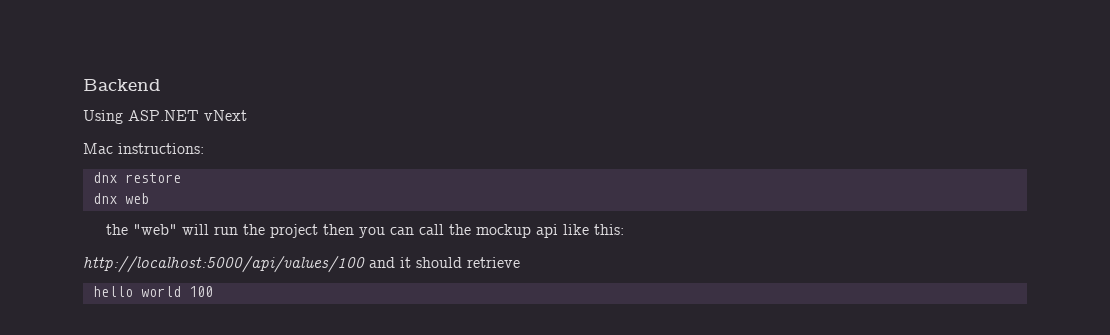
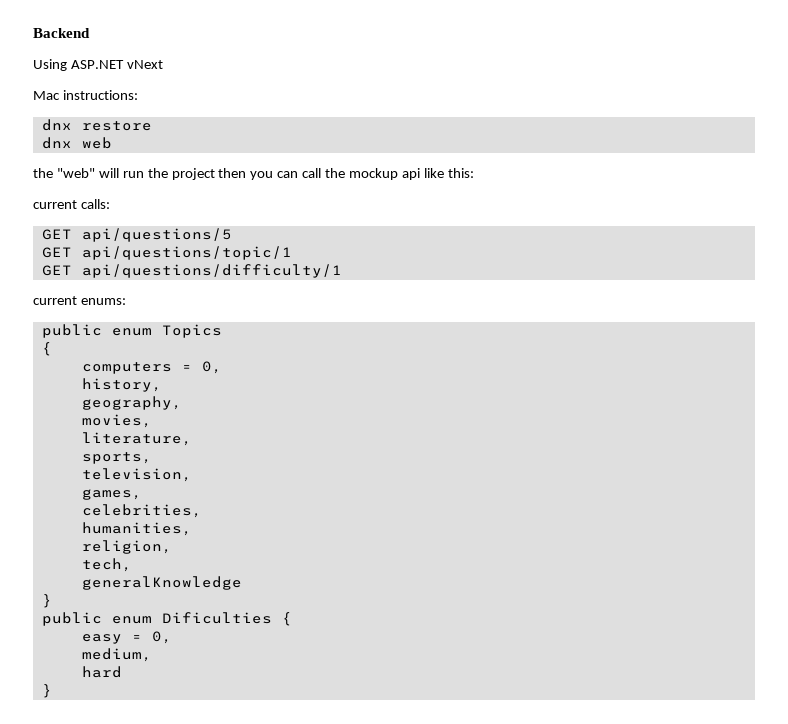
[83,256,520,273] [92,286,213,297] http://localhost:5000/api/values/100 and it should retrieve // hello world 100 -> [33,199,110,209] [41,228,232,242] [41,246,292,260] [41,264,342,278] [33,296,126,305] [41,324,222,338] [41,342,52,356] [81,361,222,374] [81,378,162,392] [81,396,182,410] [81,414,152,428] [81,432,192,446] [81,452,152,464] [81,468,192,482] [81,489,142,500] [81,504,202,518] [81,522,192,536] [81,540,172,554] [81,558,132,572] [81,576,242,590] [41,594,52,608] [41,612,292,626] [81,631,172,644] [81,648,152,662] [81,666,122,678] [41,684,52,698] current calls: // GET api/questions/5 // GET api/questions/topic/1 // GET api/questions/difficulty/1 // current enums: // public enum Topics // { // computers = 0, // history, // geography, // movies, // literature, // sports, // television, // games, // celebrities, // humanities, // religion, // tech, // generalKnowledge // } // public enum Dificulties { // easy = 0, // medium, // hard // }

